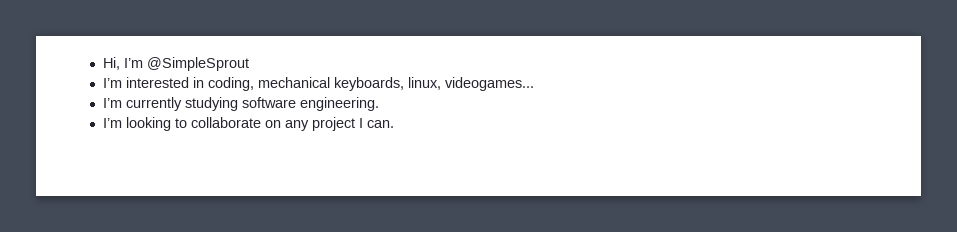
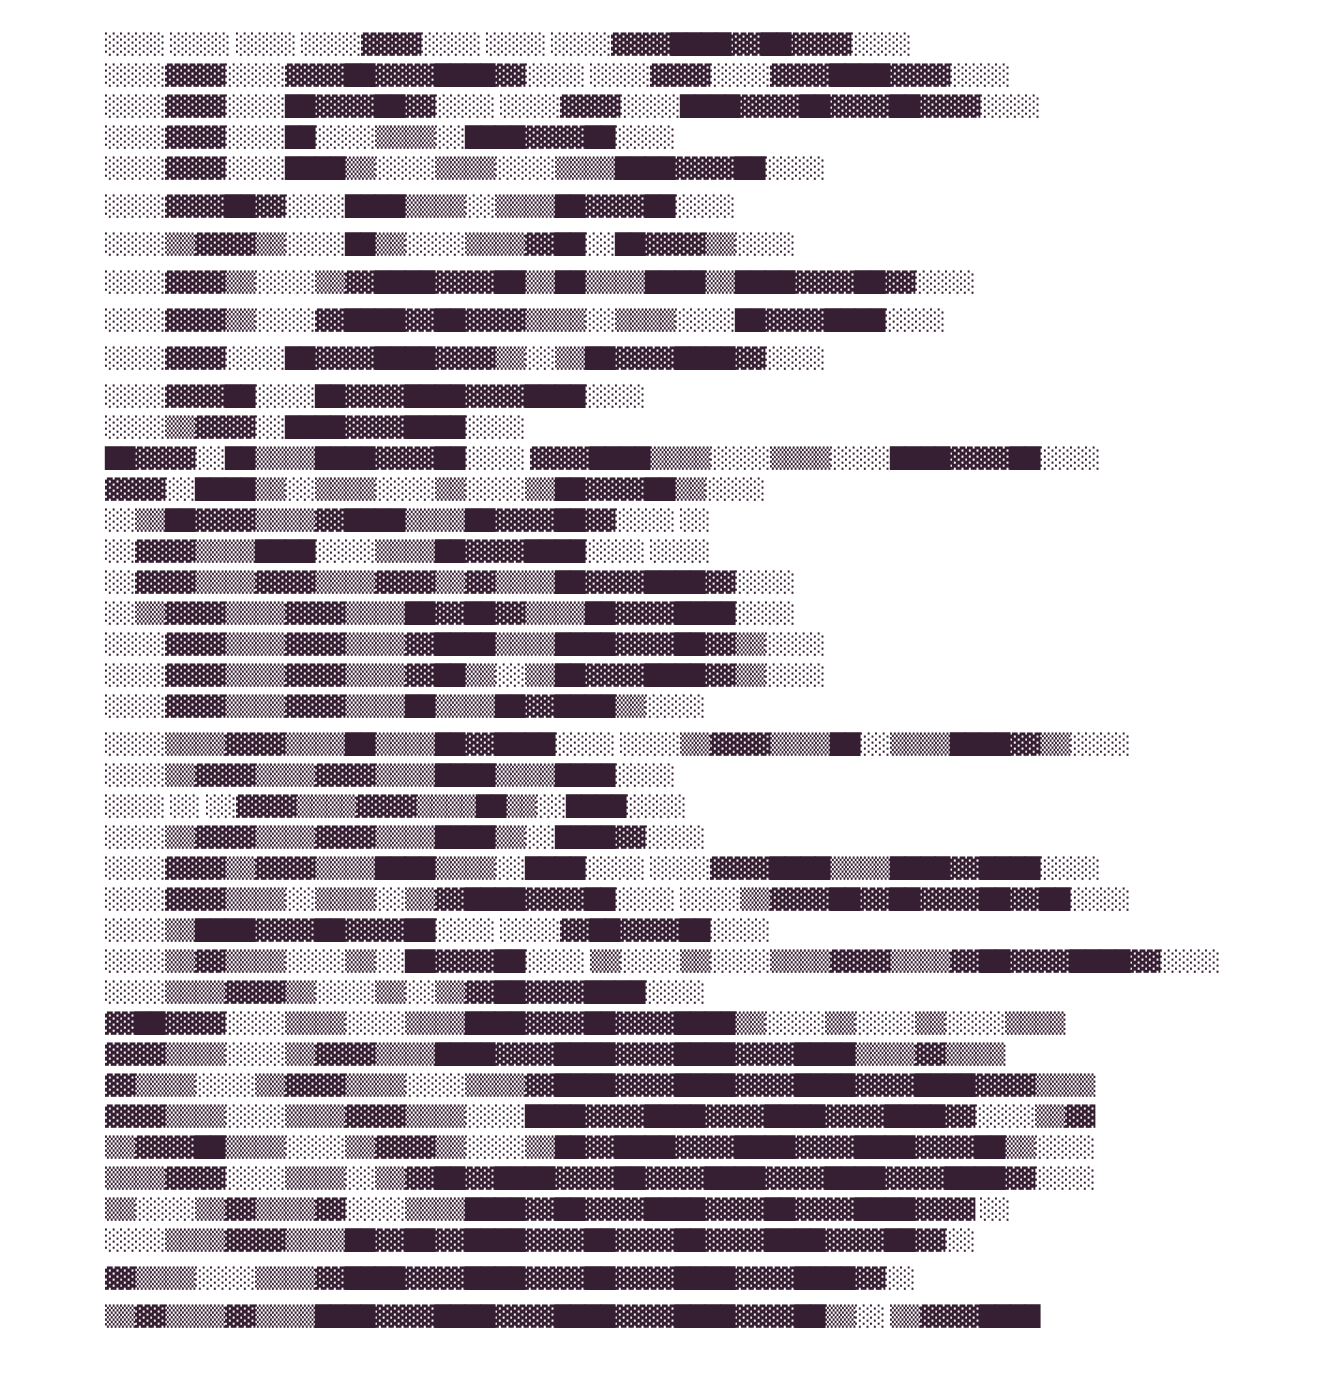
[102,57,249,71] [102,77,534,91] [102,97,379,111] [102,117,394,131] Hi, I’m @SimpleSprout // I’m interested in coding, mechanical keyboards, linux, videogames... // I’m currently studying software engineering. // I’m looking to collaborate on any project I can. -> [105,32,912,56] [105,63,1011,87] [105,94,1041,118] [105,125,675,149] [105,156,825,180] [105,194,735,218] [105,232,795,256] [105,270,975,294] [105,308,945,332] [105,346,825,370] [105,384,645,408] [105,415,525,439] [104,446,1101,470] [105,477,765,501] [105,508,711,532] [105,539,711,563] [105,570,795,594] [105,601,795,625] [105,632,825,656] [105,663,825,687] [105,694,705,718] [105,732,1131,756] [105,763,675,787] [105,794,686,818] [105,825,705,849] [105,856,1101,880] [105,887,1131,911] [105,918,771,942] [105,949,1221,973] [105,980,705,1004] [105,1011,1066,1035] [105,1042,1006,1066] [105,1073,1096,1097] [105,1104,1096,1128] [105,1135,1095,1159] [105,1166,1095,1190] [105,1197,1011,1221] [105,1228,975,1252] [105,1266,915,1290] [105,1304,1042,1328] ░░░░ ░░░░ ░░░░ ░░░░▓▓▓▓░░░░ ░░░░ ░░░░▓▓▓▓████▓▓██▓▓▓▓░░░░ ░░░░▓▓▓▓░░░░▓▓▓▓██▓▓▓▓████▓▓░░░░ ░░░░▓▓▓▓░░░░▓▓▓▓████▓▓▓▓░░░░ ░░░░▓▓▓▓░░░░██▓▓▓▓██▓▓░░░░ ░░░░▓▓▓▓░░░░████▓▓▓▓██▓▓▓▓██▓▓▓▓░░░░ ░░░░▓▓▓▓░░░░██░░░░▒▒▒▒░░████▓▓▓▓██░░░░ ░░░░▓▓▓▓░░░░████▒▒░░░░▒▒▒▒░░░░▒▒▒▒████▓▓▓▓██░░░░ // ░░░░▓▓▓▓██▓▓░░░░████▒▒▒▒░░▒▒▒▒██▓▓▓▓██░░░░ // ░░░░▒▒▓▓▓▓▒▒░░░░██▒▒░░░░▒▒▒▒▓▓██░░██▓▓▓▓▒▒░░░░ // ░░░░▓▓▓▓▒▒░░░░▒▒▓▓████▓▓▓▓██▒▒██▒▒▒▒████▒▒████▓▓▓▓██▓▓░░░░ // ░░░░▓▓▓▓▒▒░░░░▓▓████▓▓██▓▓▓▓▒▒▒▒░░▒▒▒▒░░░░██▓▓▓▓████░░░░ // ░░░░▓▓▓▓░░░░██▓▓▓▓████▓▓▓▓▒▒░░▒▒██▓▓▓▓████▓▓░░░░ // ░░░░▓▓▓▓██░░░░██▓▓▓▓████▓▓▓▓████░░░░ // ░░░░▒▒▓▓▓▓░░████▓▓▓▓████░░░░ // ██▓▓▓▓░░██▒▒▒▒████▓▓▓▓██░░░░ ▓▓▓▓████▒▒▒▒░░░░▒▒▒▒░░░░████▓▓▓▓██░░░░ ▓▓▓▓░░████▒▒░░▒▒▒▒░░░░▒▒░░░░▒▒██▓▓▓▓██▒▒░░░░ ░░▒▒██▓▓▓▓▒▒▒▒▓▓████▒▒▒▒██▓▓▓▓██▓▓░░░░ ░░ ░░▓▓▓▓▒▒▒▒████░░░░▒▒▒▒██▓▓▓▓████░░░░ ░░░░ ░░▓▓▓▓▒▒▒▒▓▓▓▓▒▒▒▒▓▓▓▓▒▒▓▓▒▒▒▒██▓▓▓▓████▓▓░░░░ ░░▒▒▓▓▓▓▒▒▒▒▓▓▓▓▒▒▒▒██▓▓██▓▓▒▒▒▒██▓▓▓▓████░░░░ ░░░░▓▓▓▓▒▒▒▒▓▓▓▓▒▒▒▒▓▓████▒▒▒▒████▓▓▓▓██▓▓▒▒░░░░ ░░░░▓▓▓▓▒▒▒▒▓▓▓▓▒▒▒▒▓▓██▒▒░░▒▒██▓▓▓▓████▓▓▒▒░░░░ ░░░░▓▓▓▓▒▒▒▒▓▓▓▓▒▒▒▒██▒▒▒▒██▓▓████▒▒░░░░ // ░░░░▒▒▒▒▓▓▓▓▒▒▒▒██▒▒▒▒██▓▓████░░░░ ░░░░▒▒▓▓▓▓▒▒▒▒██░░▒▒▒▒████▓▓▒▒░░░░ ░░░░▒▒▓▓▓▓▒▒▒▒▓▓▓▓▒▒▒▒████▒▒▒▒████░░░░ // ░░░░ ░░ ░░▓▓▓▓▒▒▒▒▓▓▓▓▒▒▒▒██▒▒░░████░░░░ ░░░░▒▒▓▓▓▓▒▒▒▒▓▓▓▓▒▒▒▒████▒▒░░████▓▓░░░░ ░░░░▓▓▓▓▒▒▓▓▓▓▒▒▒▒████▒▒▒▒░░████░░░░ ░░░░▓▓▓▓████▒▒▒▒████▓▓████░░░░ ░░░░▓▓▓▓▒▒▒▒░░▒▒▒▒░░▒▒▓▓████▓▓▓▓██░░░░ ░░░░▒▒▓▓▓▓██▓▓██▓▓▓▓██▓▓██░░░░ ░░░░▒▒████▓▓▓▓██▓▓▓▓██░░░░ ░░░░▓▓██▓▓▓▓██░░░░ ░░░░▒▒▓▓▒▒▒▒░░░░▒▒░░██▓▓▓▓██░░░░ ▒▒░░░░▒▒░░░░▒▒▒▒▓▓▓▓▒▒▒▒▓▓██▓▓▓▓████▓▓░░░░ ░░░░▒▒▒▒▓▓▓▓▒▒░░░░▒▒░░▒▒▓▓██▓▓▓▓████░░░░ ▓▓██▓▓▓▓░░░░▒▒▒▒░░░░▒▒▒▒████▓▓▓▓██▓▓▓▓████▒▒░░░░▒▒░░░░▒▒░░░░▒▒▒▒ ▓▓▓▓▒▒▒▒░░░░▒▒▓▓▓▓▒▒▒▒████▓▓▓▓████▓▓▓▓████▓▓▓▓████▒▒▒▒▓▓▒▒▒▒ ▓▓▒▒▒▒░░░░▒▒▓▓▓▓▒▒▒▒░░░░▒▒▒▒▓▓████▓▓▓▓████▓▓▓▓████▓▓▓▓████▓▓▓▓▒▒▒▒ ▓▓▓▓▒▒▒▒░░░░▒▒▒▒▓▓▓▓▒▒▒▒░░░░████▓▓▓▓████▓▓▓▓████▓▓▓▓████▓▓░░░░▒▒▓▓ ▒▒▓▓▓▓██▒▒▒▒░░░░▒▒▓▓▓▓▒▒░░░░▒▒██▓▓████▓▓▓▓████▓▓▓▓████▓▓▓▓██▒▒░░░░ ▒▒▒▒▓▓▓▓░░░░▒▒▒▒░░▒▒▓▓██▓▓████▓▓▓▓██▓▓▓▓████▓▓▓▓████▓▓▓▓████▓▓░░░░ ▒▒░░░░▒▒▓▓▒▒▒▒▓▓░░░░▒▒▒▒████▓▓██▓▓▓▓████▓▓▓▓██▓▓▓▓████▓▓▓▓ ░░ ░░░░▒▒▒▒▓▓▓▓▒▒▒▒██▓▓██▓▓████▓▓▓▓██▓▓▓▓██▓▓▓▓████▓▓▓▓██▓▓░░ // ▓▓▒▒▒▒░░░░▒▒▒▒▓▓████▓▓▓▓████▓▓▓▓██▓▓▓▓████▓▓▓▓████▓▓░░ // ▒▒▓▓▒▒▒▒▓▓▒▒▒▒████▓▓▓▓████▓▓▓▓████▓▓▓▓████▓▓▓▓██▒▒░░ ▒▒▓▓▓▓████

